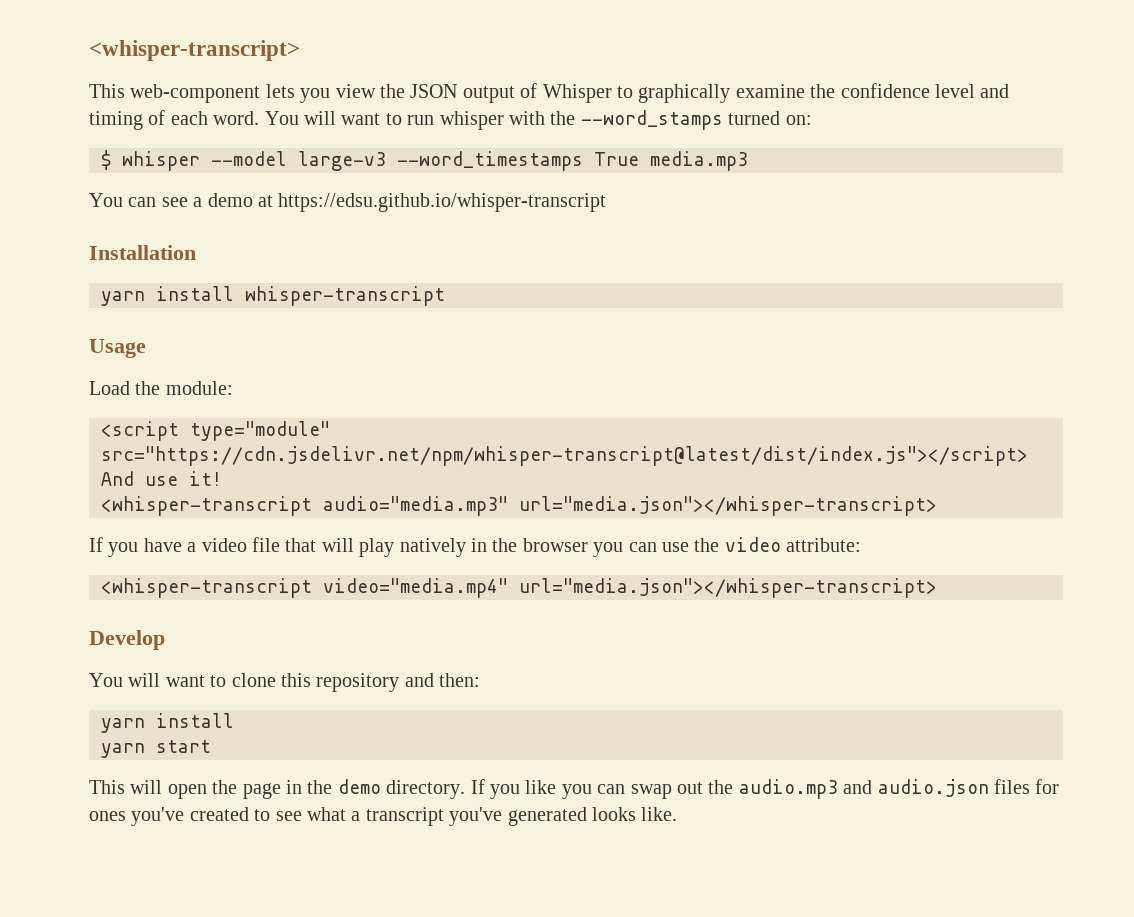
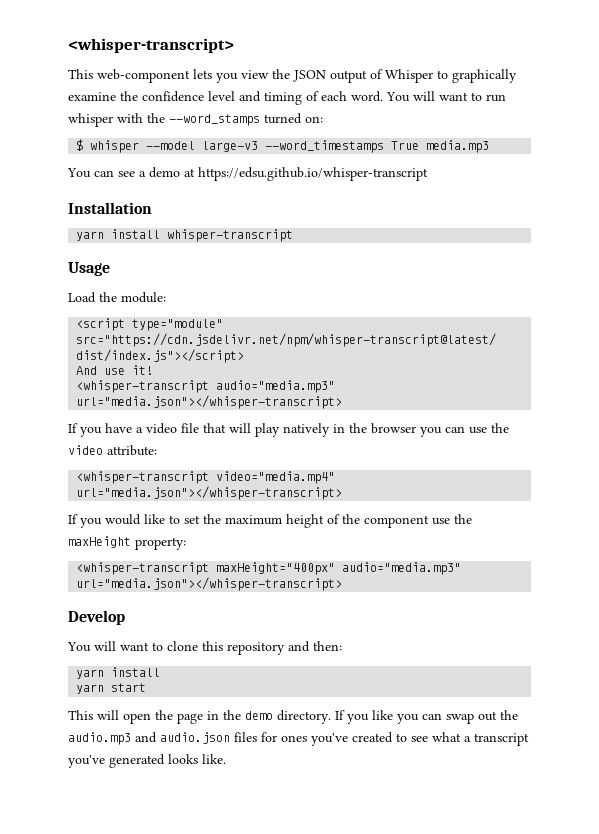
(937, 588) none -> [68,514,472,528] [68,536,186,550] [76,562,462,575] [76,577,343,591] // If you would like to set the maximum height of the component use the maxHeight property: // <whisper-transcript maxHeight="400px" audio="media.mp3" url="media.json"></whisper-transcript>

